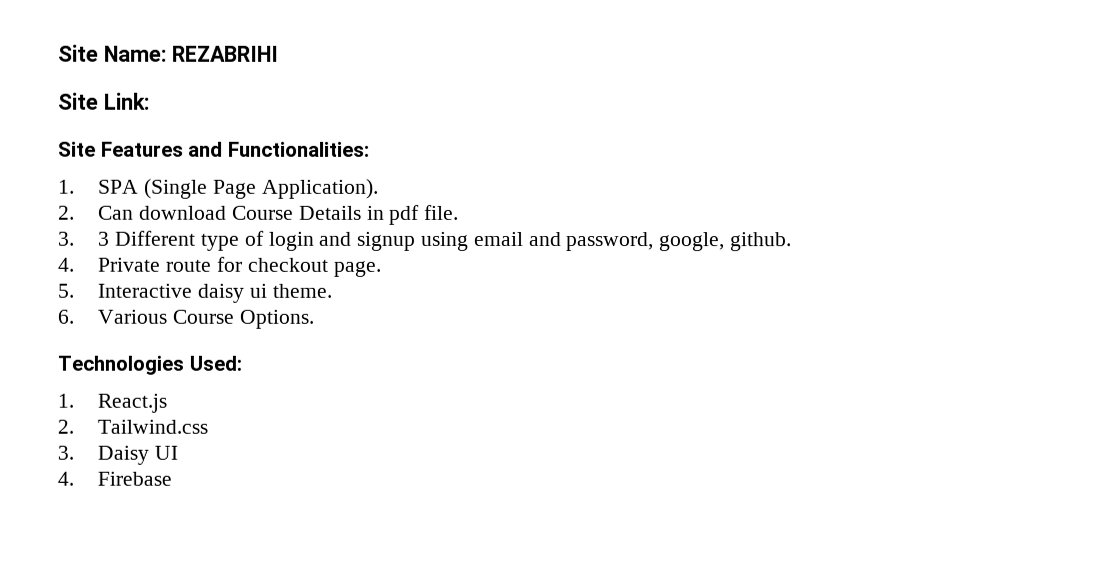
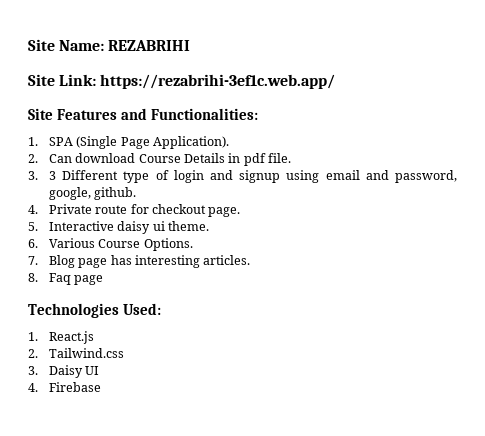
(150, 101) none -> [100,74,336,89] https://rezabrihi-3ef1c.web.app/
(315, 319) none -> [28,255,251,268] [28,273,104,285] // 7. Blog page has interesting articles. // 8. Faq page

